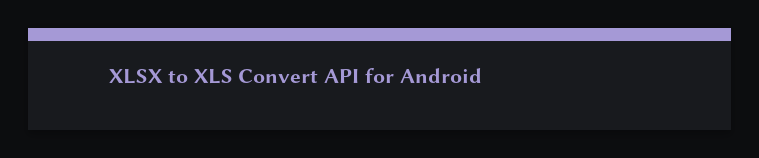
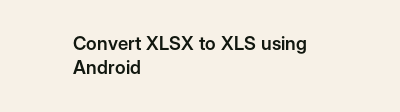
(109, 76) none -> [73,36,142,50] Convert
[238,68,395,83] Convert API for -> [260,36,307,54] using

